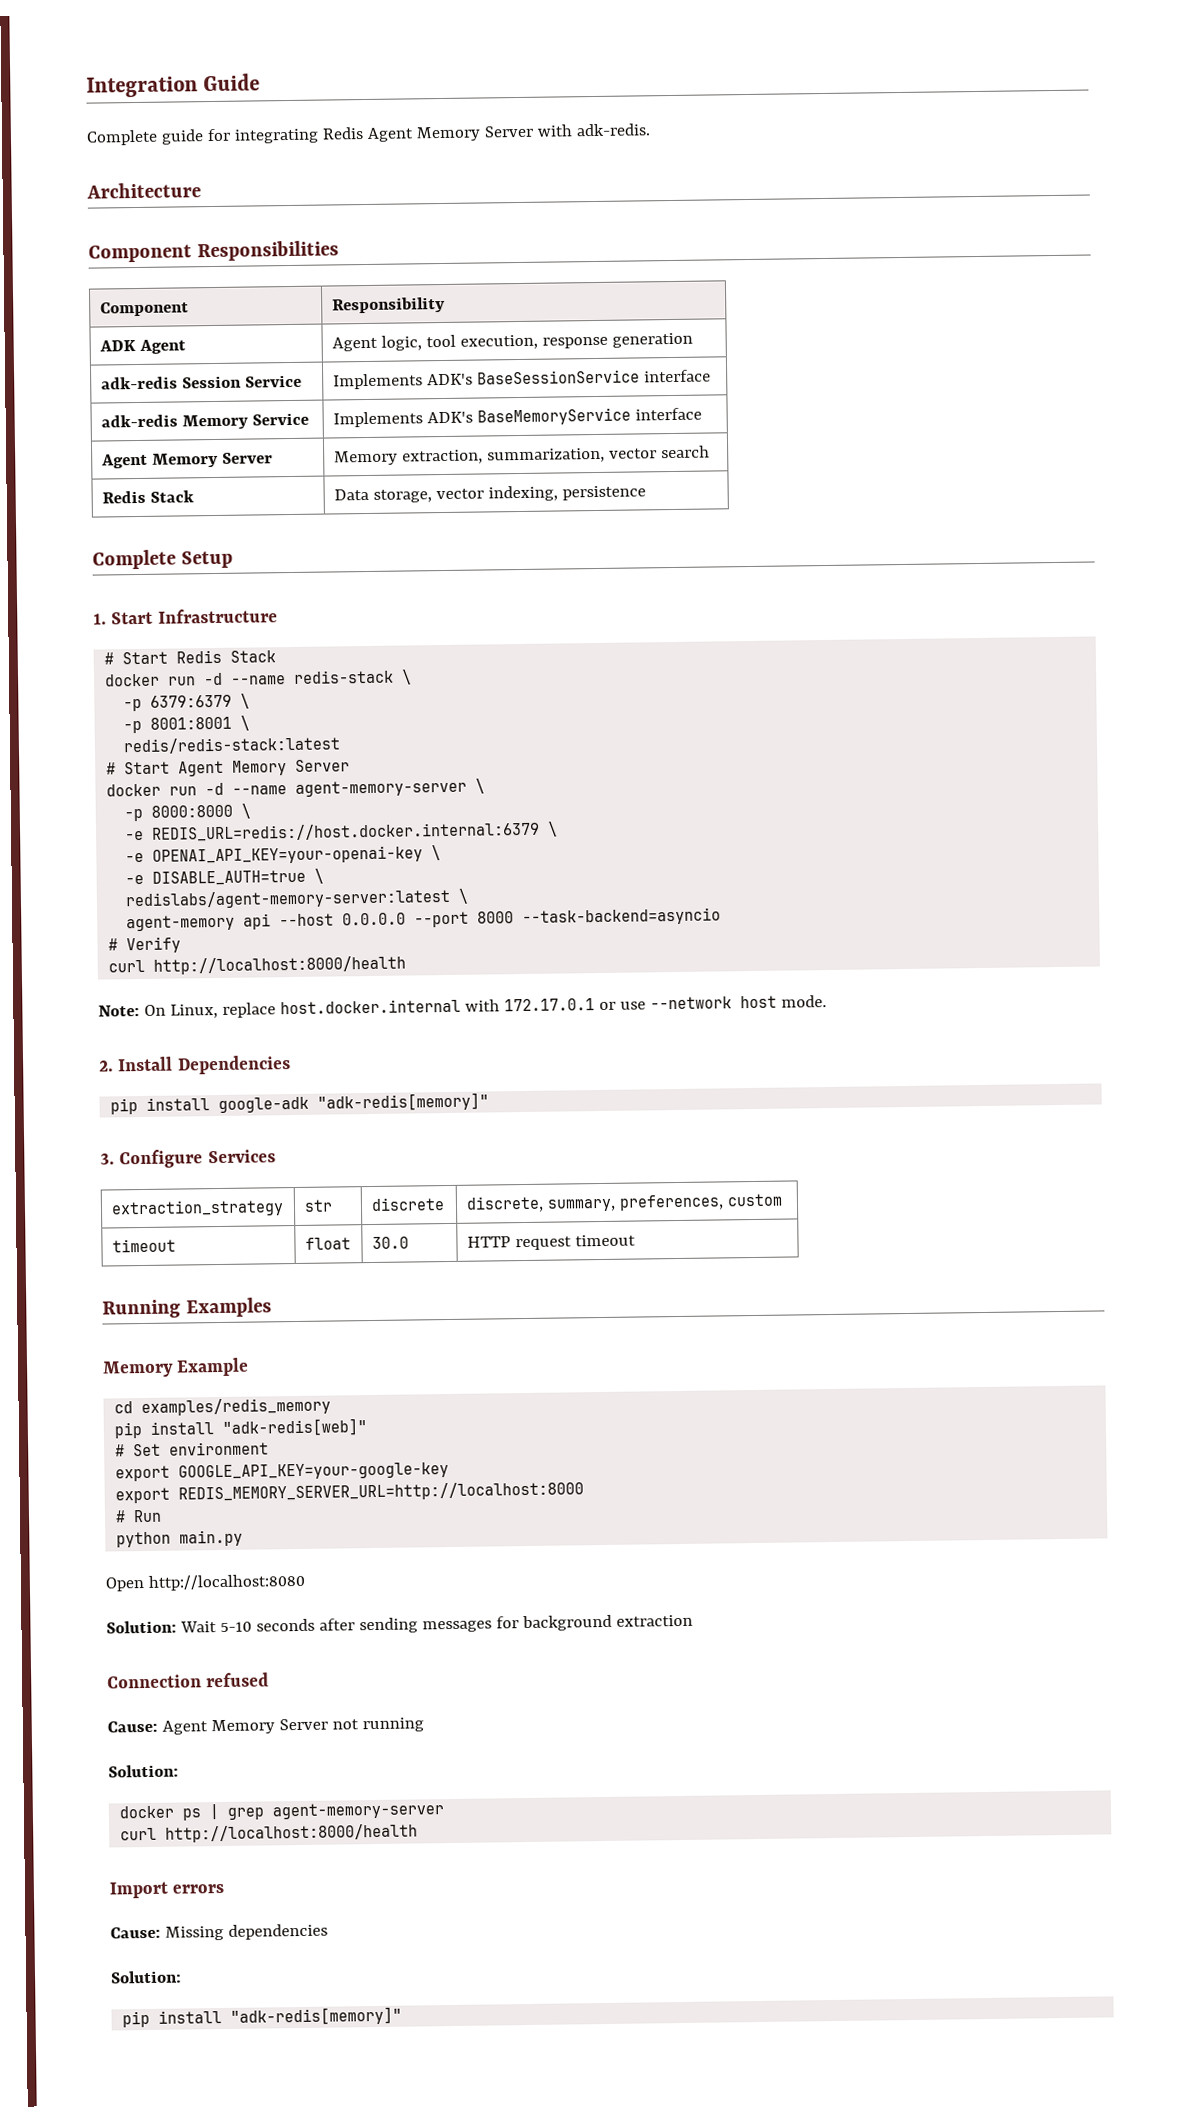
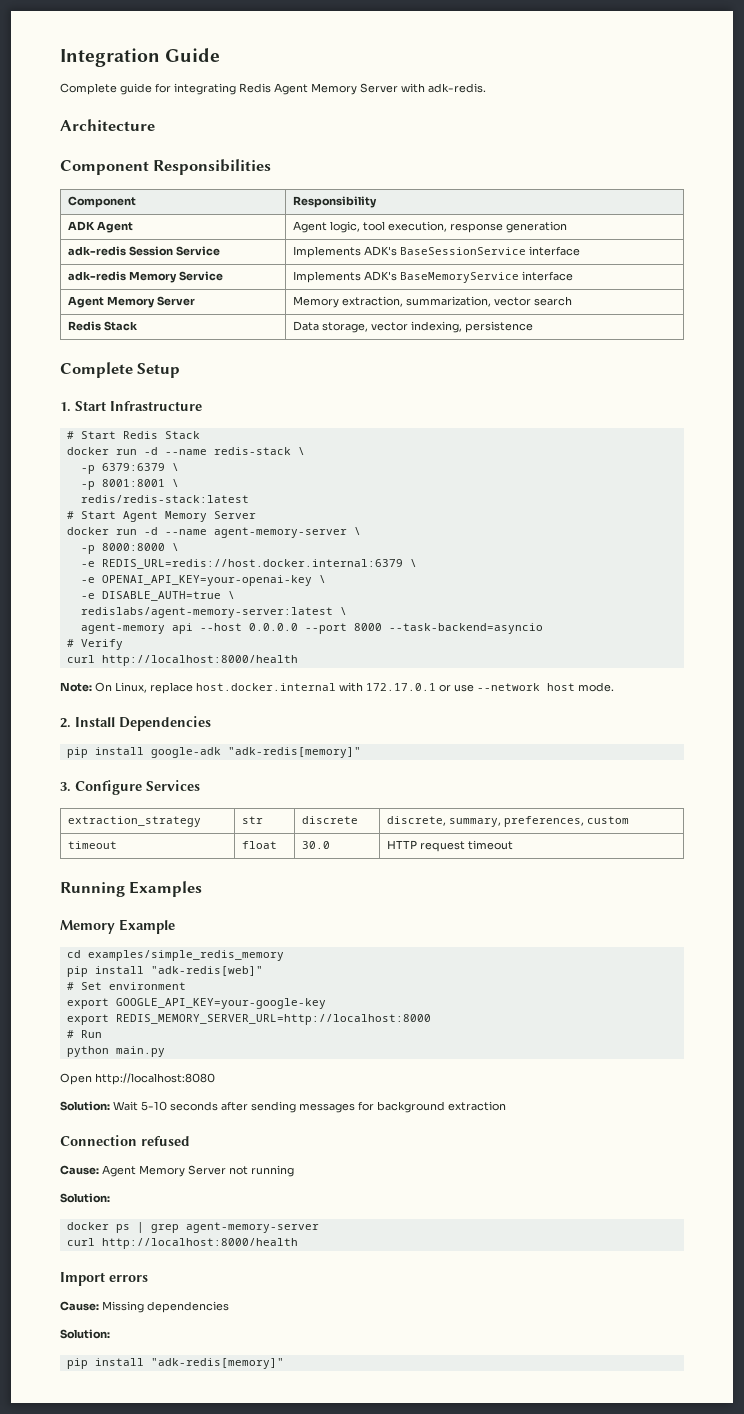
[141,1397,332,1417] examples/redis_memory -> [87,950,284,961] examples/simple_redis_memory

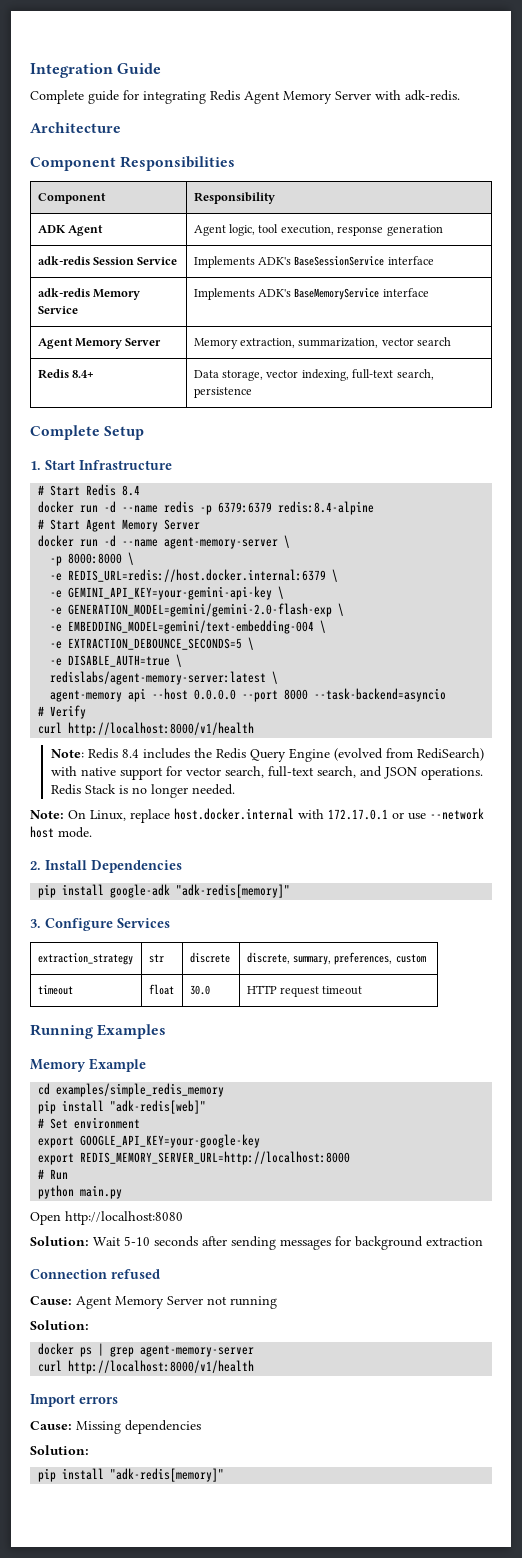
[104,321,139,331] Stack -> [72,370,95,378] 8.4+
(463, 327) none -> [352,369,434,380] full-text search,
[164,431,200,439] [66,447,305,455] [80,463,179,474] [80,479,179,490] [80,495,249,503] Stack // docker run -d --name redis-stack \ // -p 6379:6379 \ // -p 8001:8001 \ // redis/redis-stack:latest -> [122,485,141,496] [38,501,375,515] 8.4 // docker run -d --name redis -p 6379:6379 redis:8.4-alpine
[101,575,312,586] OPENAI_API_KEY=your-openai-key -> [68,586,285,600] [50,603,345,617] [50,620,327,634] [50,638,243,650] GEMINI_API_KEY=your-gemini-api-key \ // -e GENERATION_MODEL=gemini/gemini-2.0-flash-exp \ // -e EMBEDDING_MODEL=gemini/text-embedding-004 \ // -e EXTRACTION_DEBOUNCE_SECONDS=5
[101,655,298,666] http://localhost:8000/health -> [68,722,255,736] [50,748,484,762] [50,766,483,780] [50,784,235,798] http://localhost:8000/v1/health // Note: Redis 8.4 includes the Redis Query Engine (evolved from RediSearch) with native support for vector search, full-text search, and JSON operations. Redis Stack is no longer needed.
[101,1238,298,1249] http://localhost:8000/health -> [68,1360,255,1374] http://localhost:8000/v1/health

